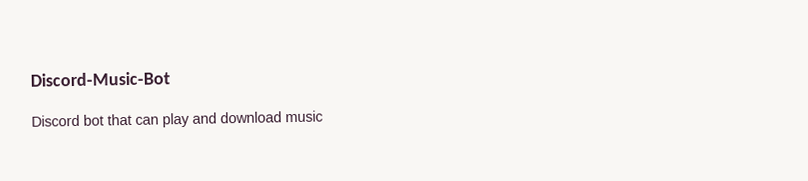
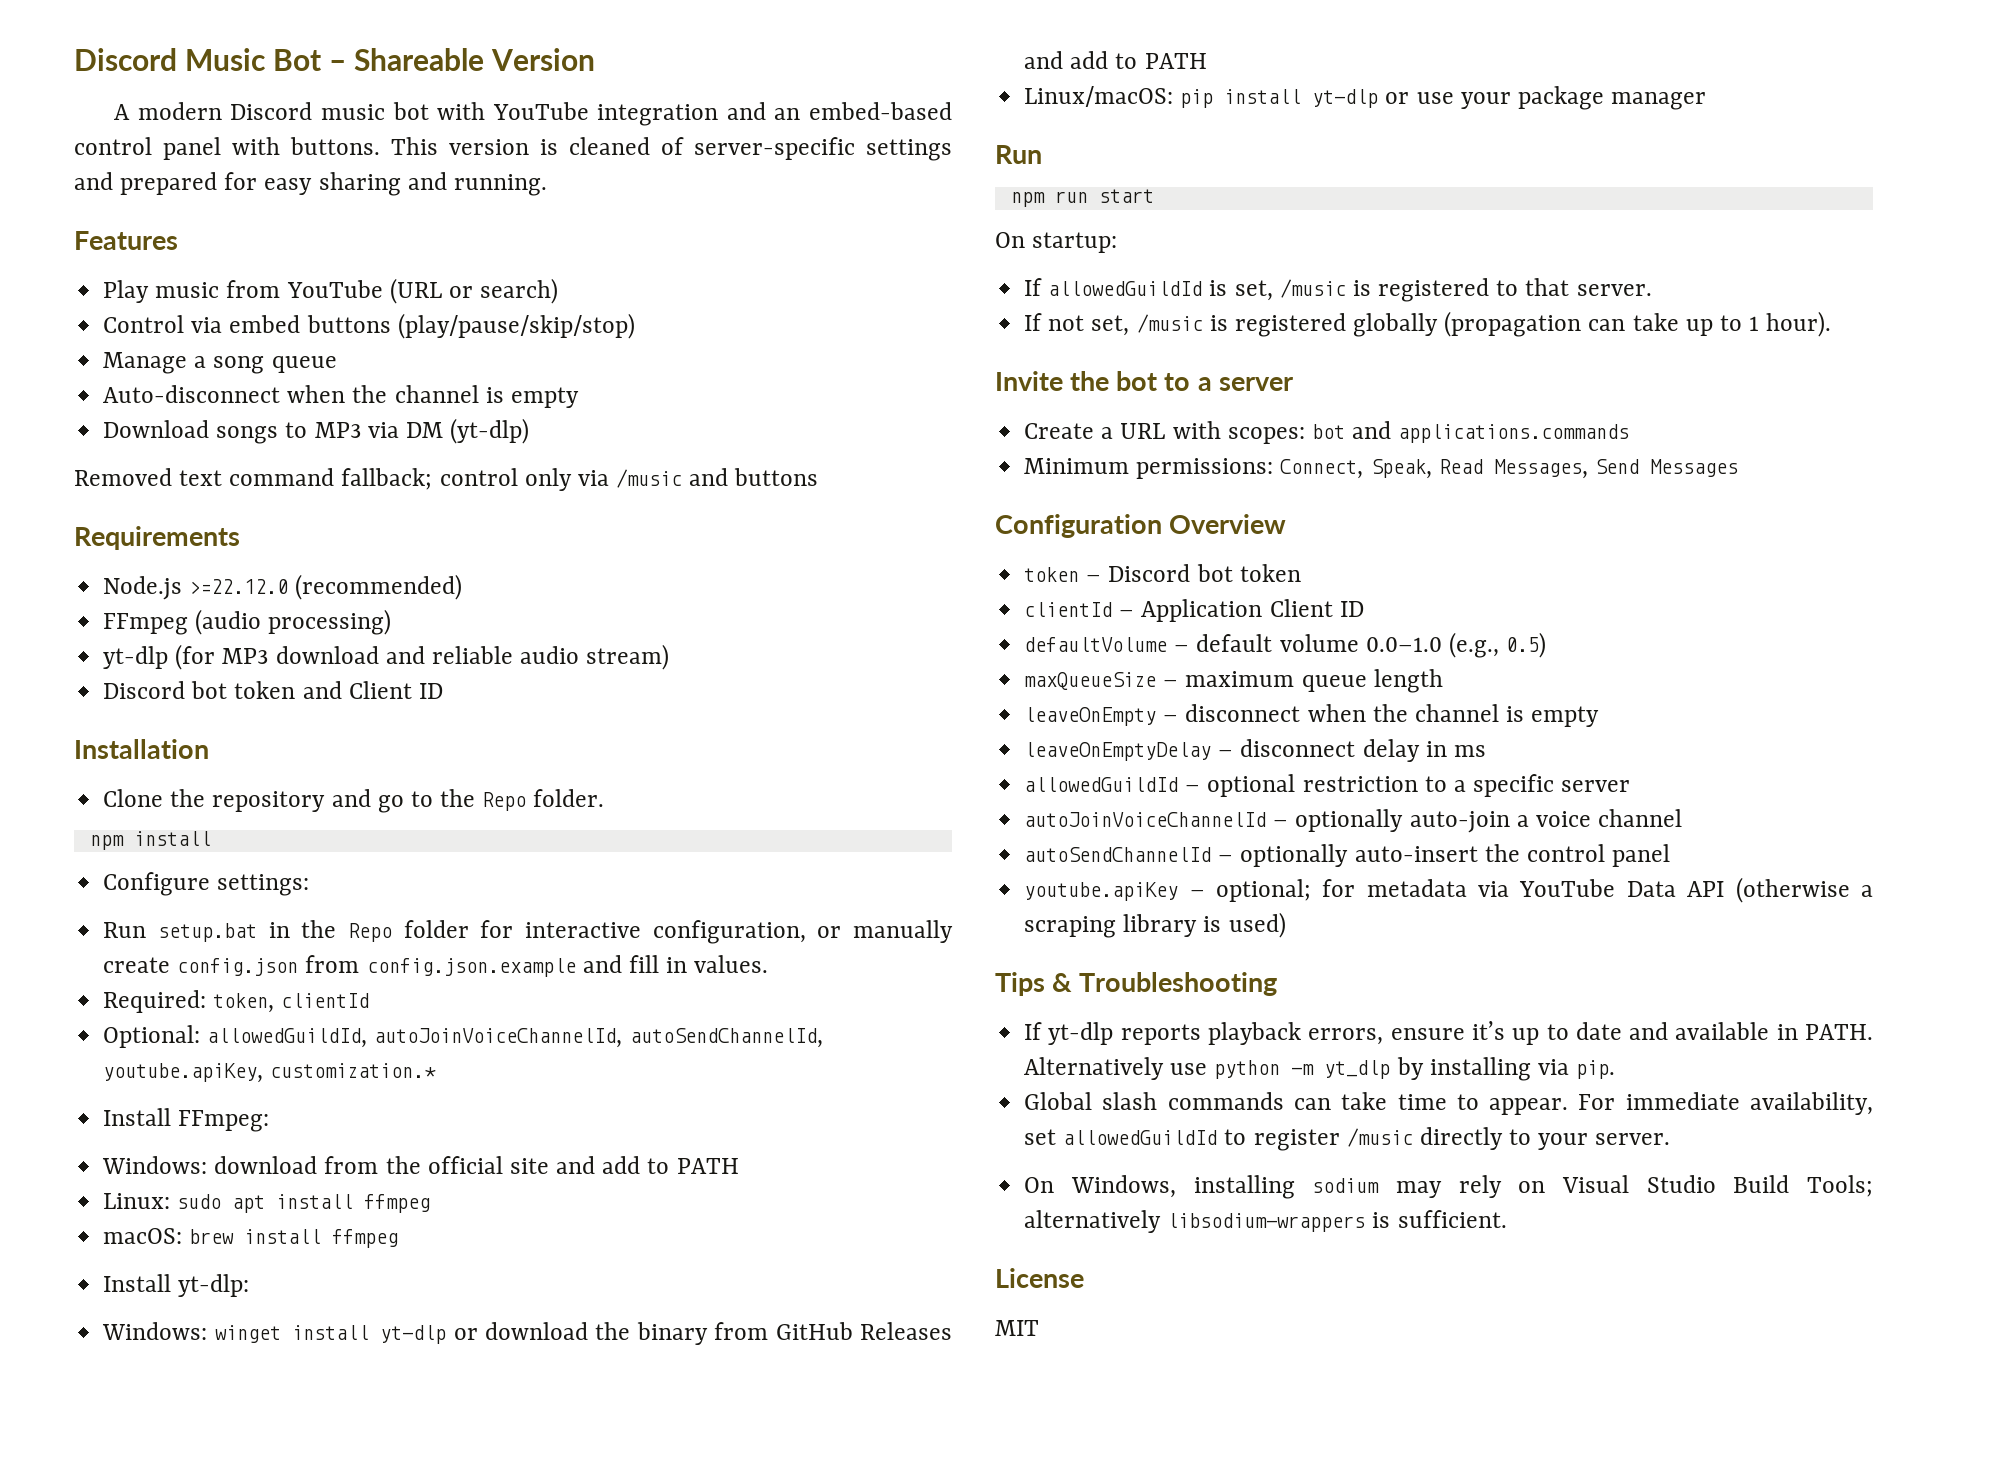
[30,71,170,87] [31,110,323,128] Discord-Music-Bot // Discord bot that can play and download music -> [74,48,595,71] [114,102,952,126] [74,137,952,161] [74,172,547,196] [74,231,178,250] [103,278,559,304] [103,313,635,339] [103,352,337,374] [103,385,579,408] [103,418,530,444] [74,468,819,491] [74,526,240,550] [103,574,463,600] [103,609,392,635] [103,644,670,670] [103,681,443,699] [74,739,209,759] [103,789,605,813] [89,831,211,850] [103,872,310,896] [103,920,954,944] [103,955,769,977] [103,990,370,1013] [103,1025,823,1048] [103,1063,437,1083] [103,1108,270,1132] [102,1156,739,1174] [103,1193,431,1213] [103,1228,399,1248] [103,1274,250,1297] [102,1322,952,1345] [1024,51,1207,69] [1024,86,1707,110] [995,145,1042,164] [1010,189,1154,207] [995,232,1118,253] [1024,278,1652,302] [1024,311,1832,337] [995,371,1293,391] [1024,421,1630,444] [1024,458,1738,479] [995,514,1287,538] [1024,564,1301,582] [1024,599,1364,622] [1024,632,1547,658] [1024,669,1443,693] [1024,704,1600,727] [1024,739,1486,762] [1024,774,1631,797] [1024,809,1683,833] [1024,844,1671,867] [1024,877,1873,903] [1024,912,1286,938] [995,972,1278,996] [1024,1021,1873,1045] [1024,1057,1616,1081] [1024,1092,1873,1115] [1024,1127,1671,1151] [1024,1175,1874,1199] [1024,1210,1507,1233] [995,1268,1084,1288] [995,1320,1039,1336] Discord Music Bot – Shareable Version // A modern Discord music bot with YouTube integration and an embed-based control panel with buttons. This version is cleaned of server-specific settings and prepared for easy sharing and running. // Features // Play music from YouTube (URL or search) // Control via embed buttons (play/pause/skip/stop) // Manage a song queue // Auto-disconnect when the channel is empty // Download songs to MP3 via DM (yt-dlp) // Removed text command fallback; control only via /music and buttons // Requirements // Node.js >=22.12.0 (recommended) // FFmpeg (audio processing) // yt-dlp (for MP3 download and reliable audio stream) // Discord bot token and Client ID // Installation // Clone the repository and go to the Repo folder. // npm install // Configure settings: // Run setup.bat in the Repo folder for interactive configuration, or manually create config.json from config.json.example and fill in values. // Required: token, clientId // Optional: allowedGuildId, autoJoinVoiceChannelId, autoSendChannelId, youtube.apiKey, customization.* // Install FFmpeg: // Windows: download from the official site and add to PATH // Linux: sudo apt install ffmpeg // macOS: brew install ffmpeg // Install yt-dlp: // Windows: winget install yt-dlp or download the binary from GitHub Releases and add to PATH // Linux/macOS: pip install yt-dlp or use your package manager // Run // npm run start // On startup: // If allowedGuildId is set, /music is registered to that server. // If not set, /music is registered globally (propagation can take up to 1 hour). // Invite the bot to a server // Create a URL with scopes: bot and applications.commands // Minimum permissions: Connect, Speak, Read Messages, Send Messages // Configuration Overview // token – Discord bot token // clientId – Application Client ID // defaultVolume – default volume 0.0–1.0 (e.g., 0.5) // maxQueueSize – maximum queue length // leaveOnEmpty – disconnect when the channel is empty // leaveOnEmptyDelay – disconnect delay in ms // allowedGuildId – optional restriction to a specific server // autoJoinVoiceChannelId – optionally auto-join a voice channel // autoSendChannelId – optionally auto-insert the control panel // youtube.apiKey – optional; for metadata via YouTube Data API (otherwise a scraping library is used) // Tips & Troubleshooting // If yt-dlp reports playback errors, ensure it’s up to date and available in PATH. Alternatively use python -m yt_dlp by installing via pip. // Global slash commands can take time to appear. For immediate availability, set allowedGuildId to register /music directly to your server. // On Windows, installing sodium may rely on Visual Studio Build Tools; alternatively libsodium-wrappers is sufficient. // License // MIT

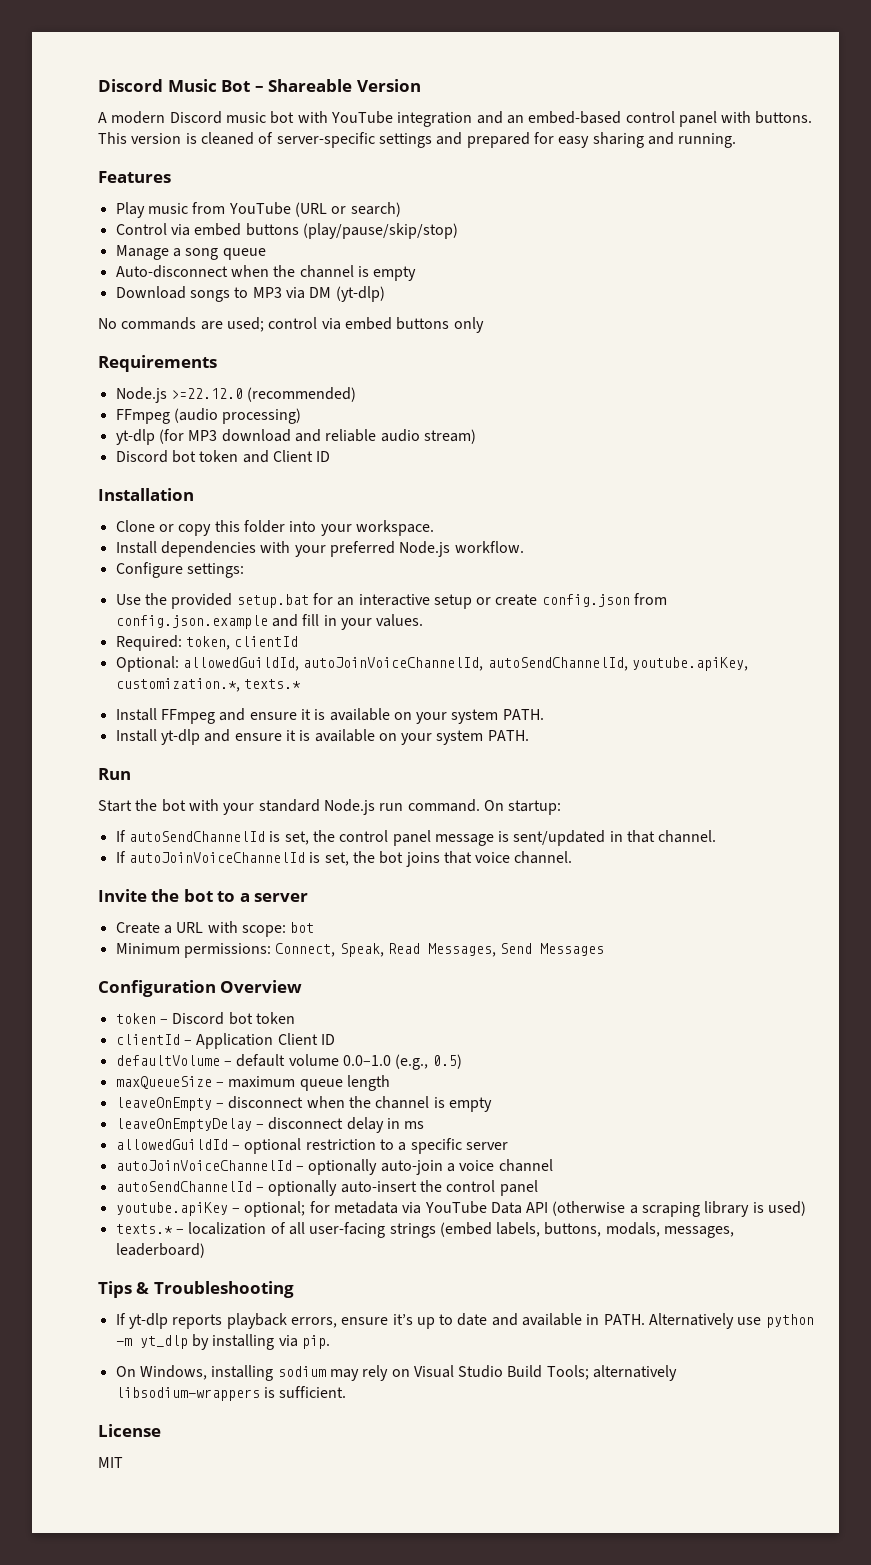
[74,468,819,491] Removed text command fallback; control only via /music and buttons -> [98,317,484,333] No commands are used; control via embed buttons only
[170,789,605,813] [89,831,211,850] [103,872,310,896] [103,920,954,944] the repository and go to the Repo folder. // npm install // Configure settings: // Run setup.bat in the Repo folder for interactive configuration, or manually -> [158,520,434,536] [115,541,524,557] [115,562,244,578] [115,593,492,609] or copy this folder into your workspace. // Install dependencies with your preferred Node.js workflow. // Configure settings: // Use the provided setup.bat for an interactive setup or
(688, 965) none -> [340,618,372,630] your
[270,1063,437,1078] [103,1108,270,1132] [102,1156,739,1174] [103,1193,431,1213] [103,1228,399,1248] [103,1274,250,1297] [102,1322,952,1345] [1024,51,1207,69] [1024,86,1707,110] [995,145,1042,164] [1010,189,1154,207] customization.* // Install FFmpeg: // Windows: download from the official site and add to PATH // Linux: sudo apt install ffmpeg // macOS: brew install ffmpeg // Install yt-dlp: // Windows: winget install yt-dlp or download the binary from GitHub Releases and add to PATH // Linux/macOS: pip install yt-dlp or use your package manager // Run // npm run start // -> [115,678,301,692] [115,708,544,724] [115,729,529,745] [98,768,131,780] [98,799,480,815] customization.*, texts.* // Install FFmpeg and ensure it is available on your system PATH. // Install yt-dlp and ensure it is available on your system PATH. // Run // Start the bot with your standard Node.js run command.
[1048,278,1652,302] [1024,311,1832,337] allowedGuildId is set, /music is registered to that server. // If not set, /music is registered globally (propagation can take up to 1 hour). -> [128,830,717,846] [115,851,573,867] autoSendChannelId is set, the control panel message is sent/updated in that channel. // If autoJoinVoiceChannelId is set, the bot joins that voice channel.
[1227,421,1630,444] scopes: bot and applications.commands -> [241,922,315,937] scope: bot
(1286, 925) none -> [115,1222,735,1238] [115,1243,205,1258] // texts.* – localization of all user-facing strings (embed labels, buttons, modals, messages, leaderboard)
[1024,1092,1873,1115] [1024,1127,1671,1151] // Global slash commands can take time to appear. For immediate availability, set allowedGuildId to register /music directly to your server. -> (330, 1342) none

